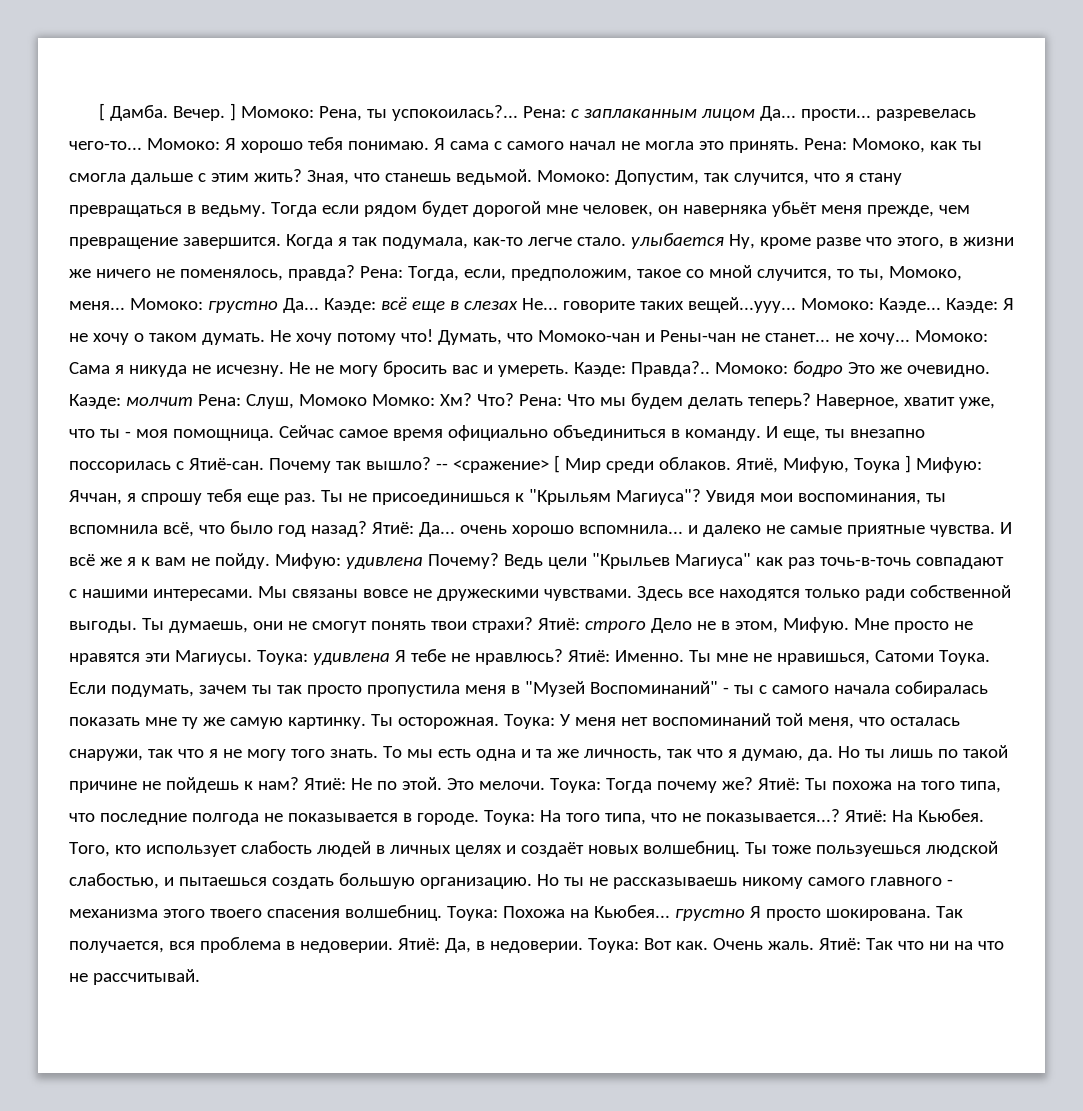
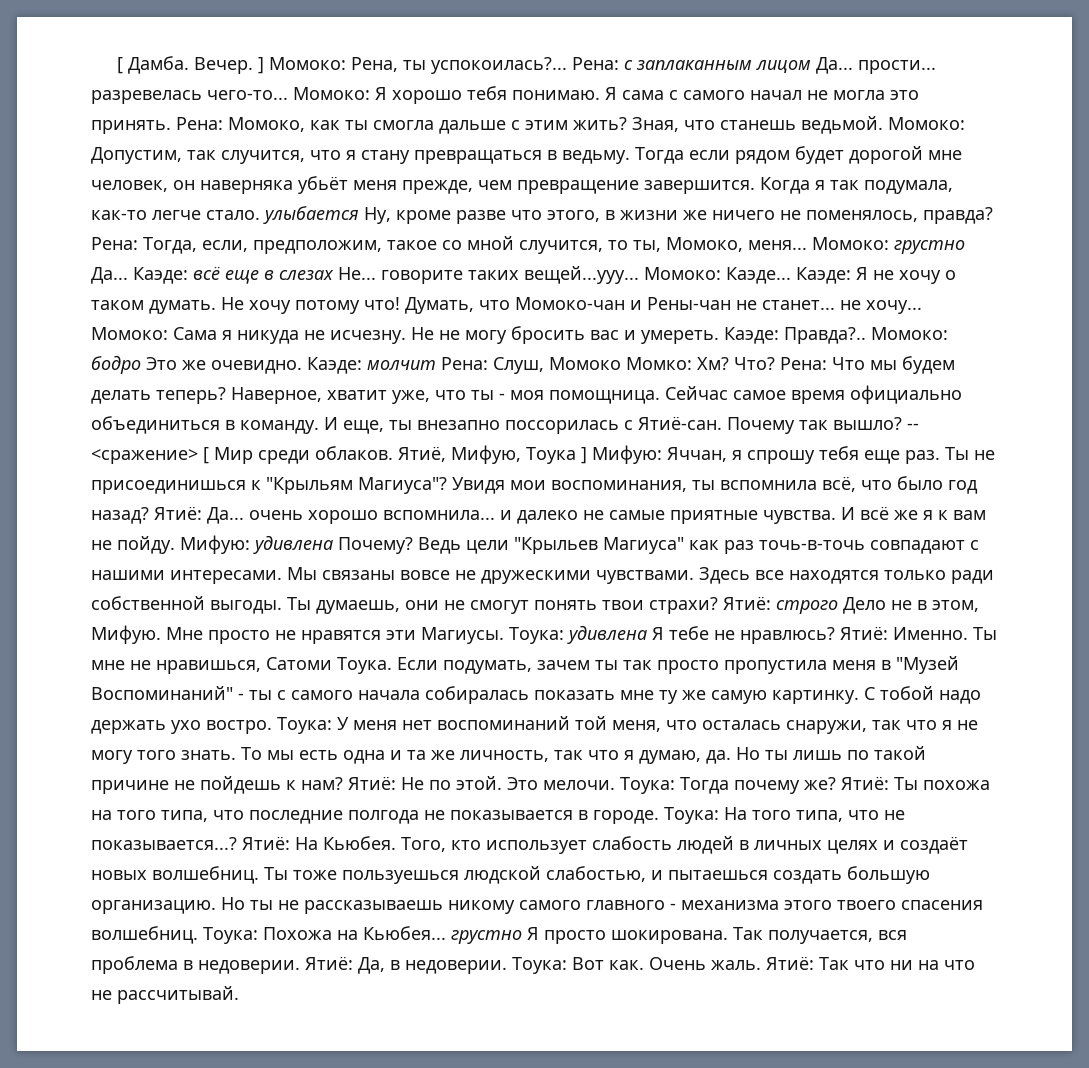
[370,714,499,729] Ты осторожная. -> [864,686,981,704] [91,720,272,734] С тобой надо держать ухо востро.

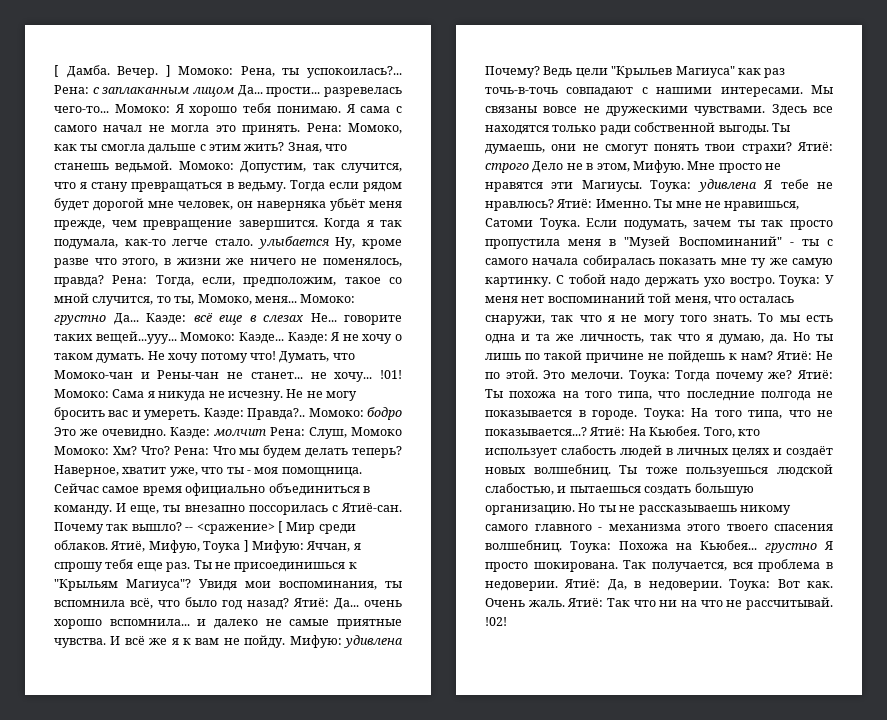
(922, 307) none -> [380,370,402,379] !01!
[626,357,692,370] Момко: -> [54,446,109,455] Момоко:
(239, 995) none -> [485,617,507,626] !02!

